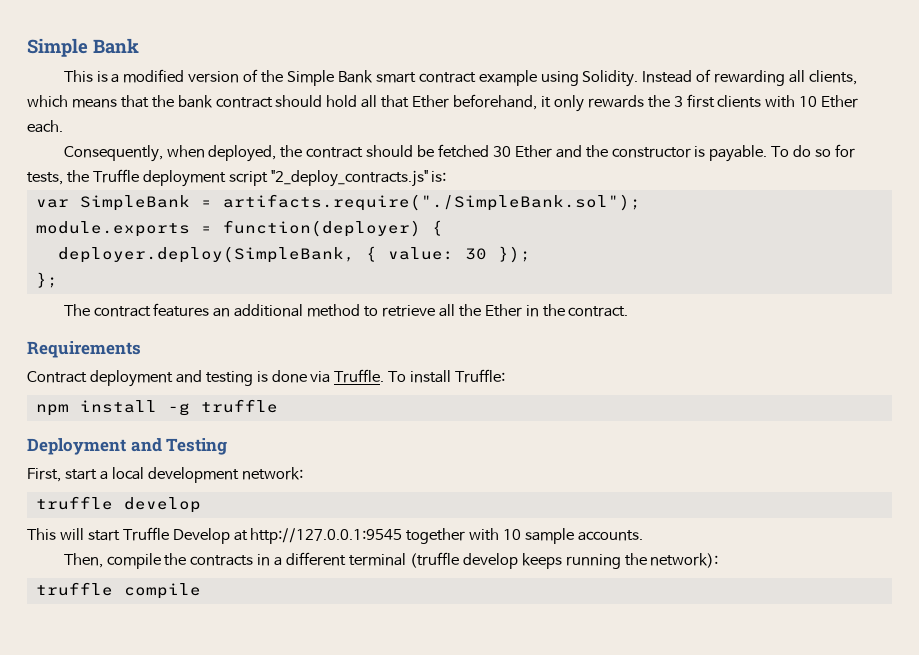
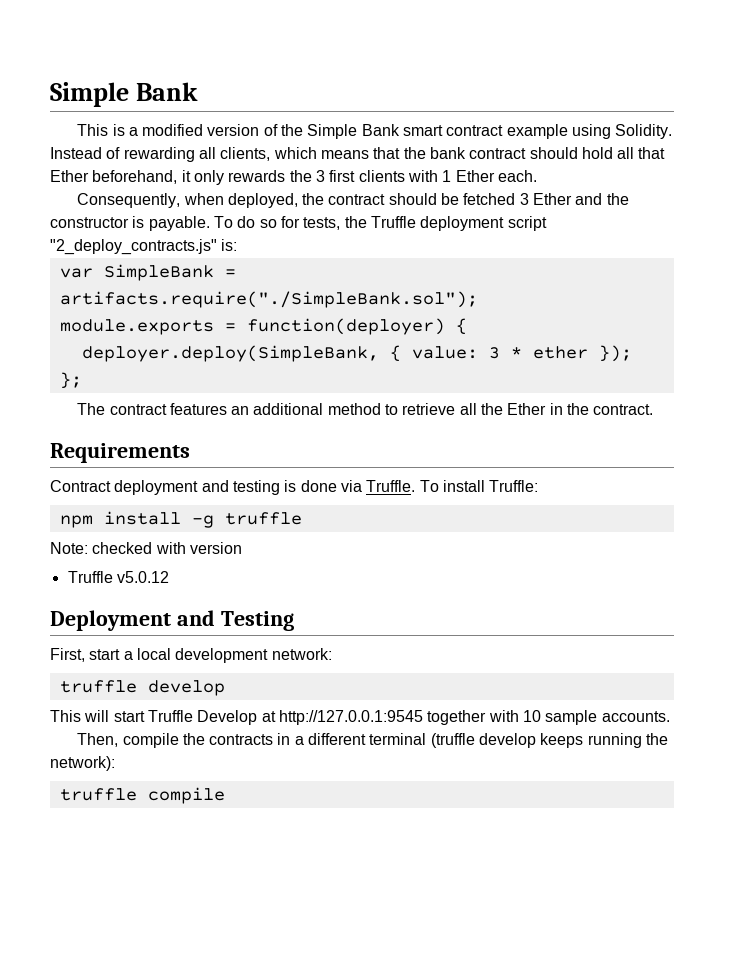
[799,96,818,107] 10 -> [442,170,452,182] 1
[492,146,511,157] 30 -> [519,193,529,205] 3
[464,248,487,260] 30 -> [488,346,588,359] 3 * ether
(278, 406) none -> [50,542,242,554] [67,571,169,583] // Note: checked with version // Truffle v5.0.12

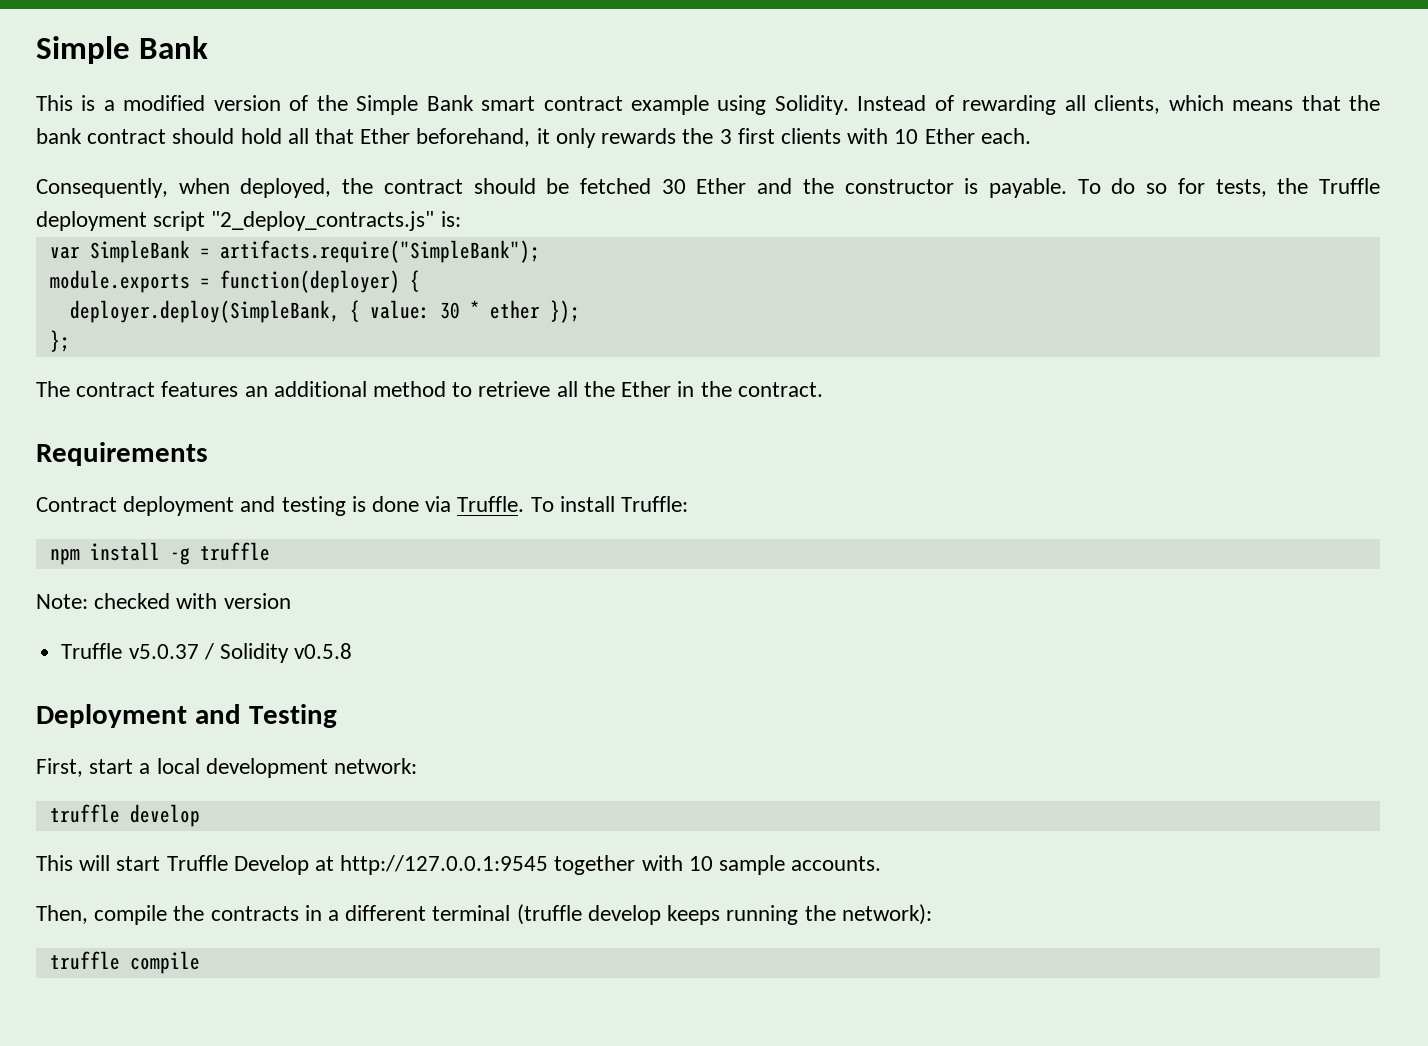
[442,170,452,182] 1 -> [894,129,919,144] 10
[519,193,529,205] 3 -> [661,179,686,194] 30
[59,291,478,308] artifacts.require("./SimpleBank.sol"); -> [219,240,540,263] artifacts.require("SimpleBank");
[488,347,500,359] 3 -> [439,302,460,319] 30
[116,571,169,583] v5.0.12 -> [128,643,353,663] v5.0.37 / Solidity v0.5.8

